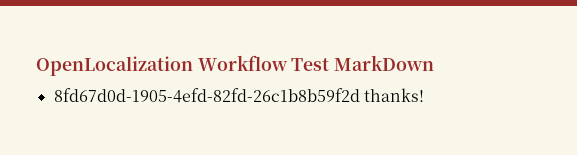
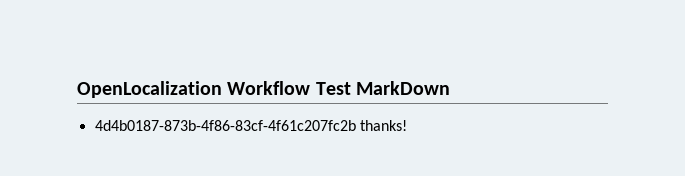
[53,88,360,103] 8fd67d0d-1905-4efd-82fd-26c1b8b59f2d -> [94,120,356,131] 4d4b0187-873b-4f86-83cf-4f61c207fc2b

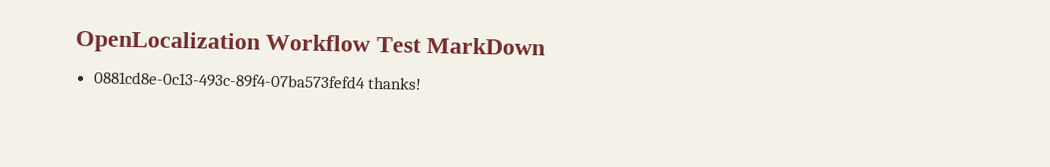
[94,120,356,131] 4d4b0187-873b-4f86-83cf-4f61c207fc2b -> [92,71,366,90] 0881cd8e-0c13-493c-89f4-07ba573fefd4

